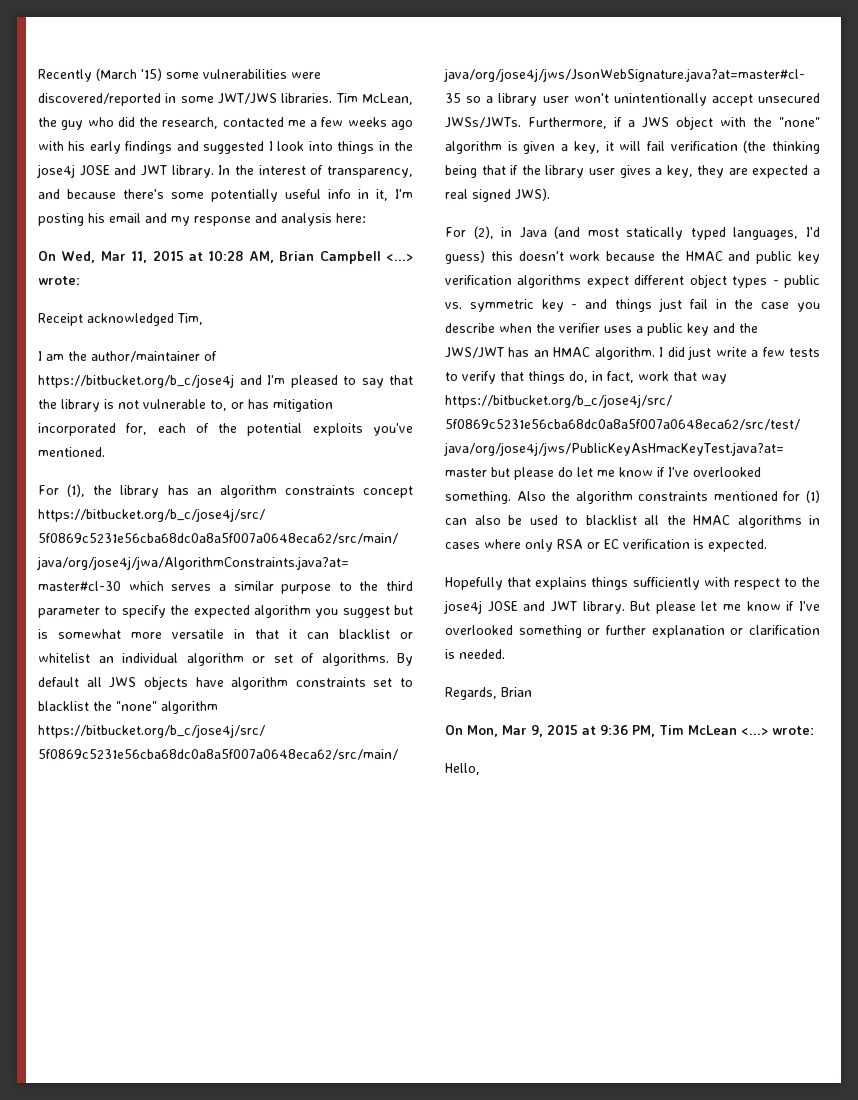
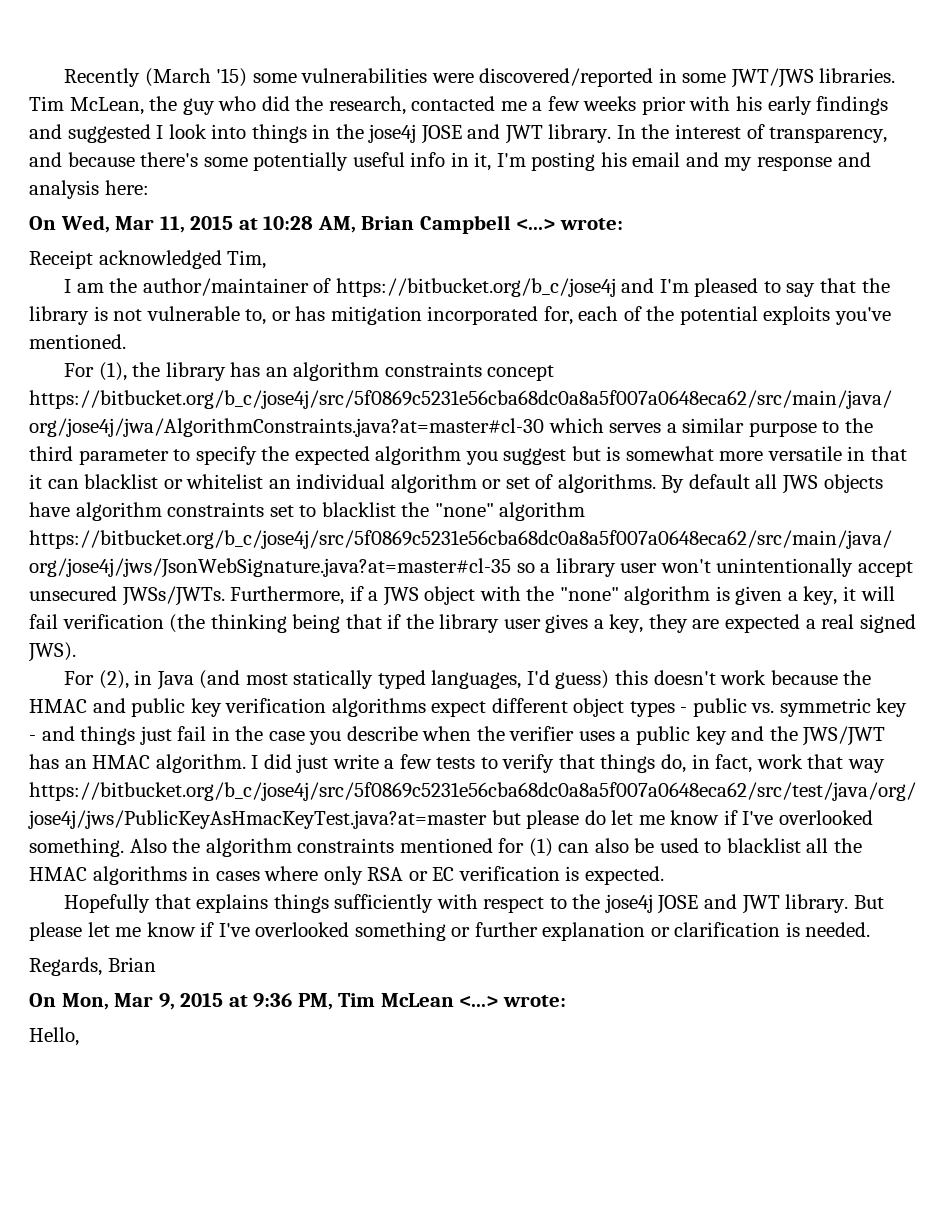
[390,120,413,130] ago -> [641,96,686,115] prior

